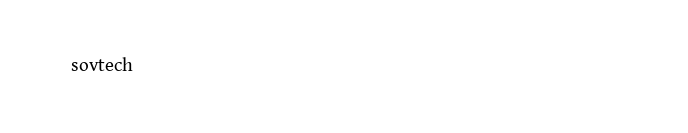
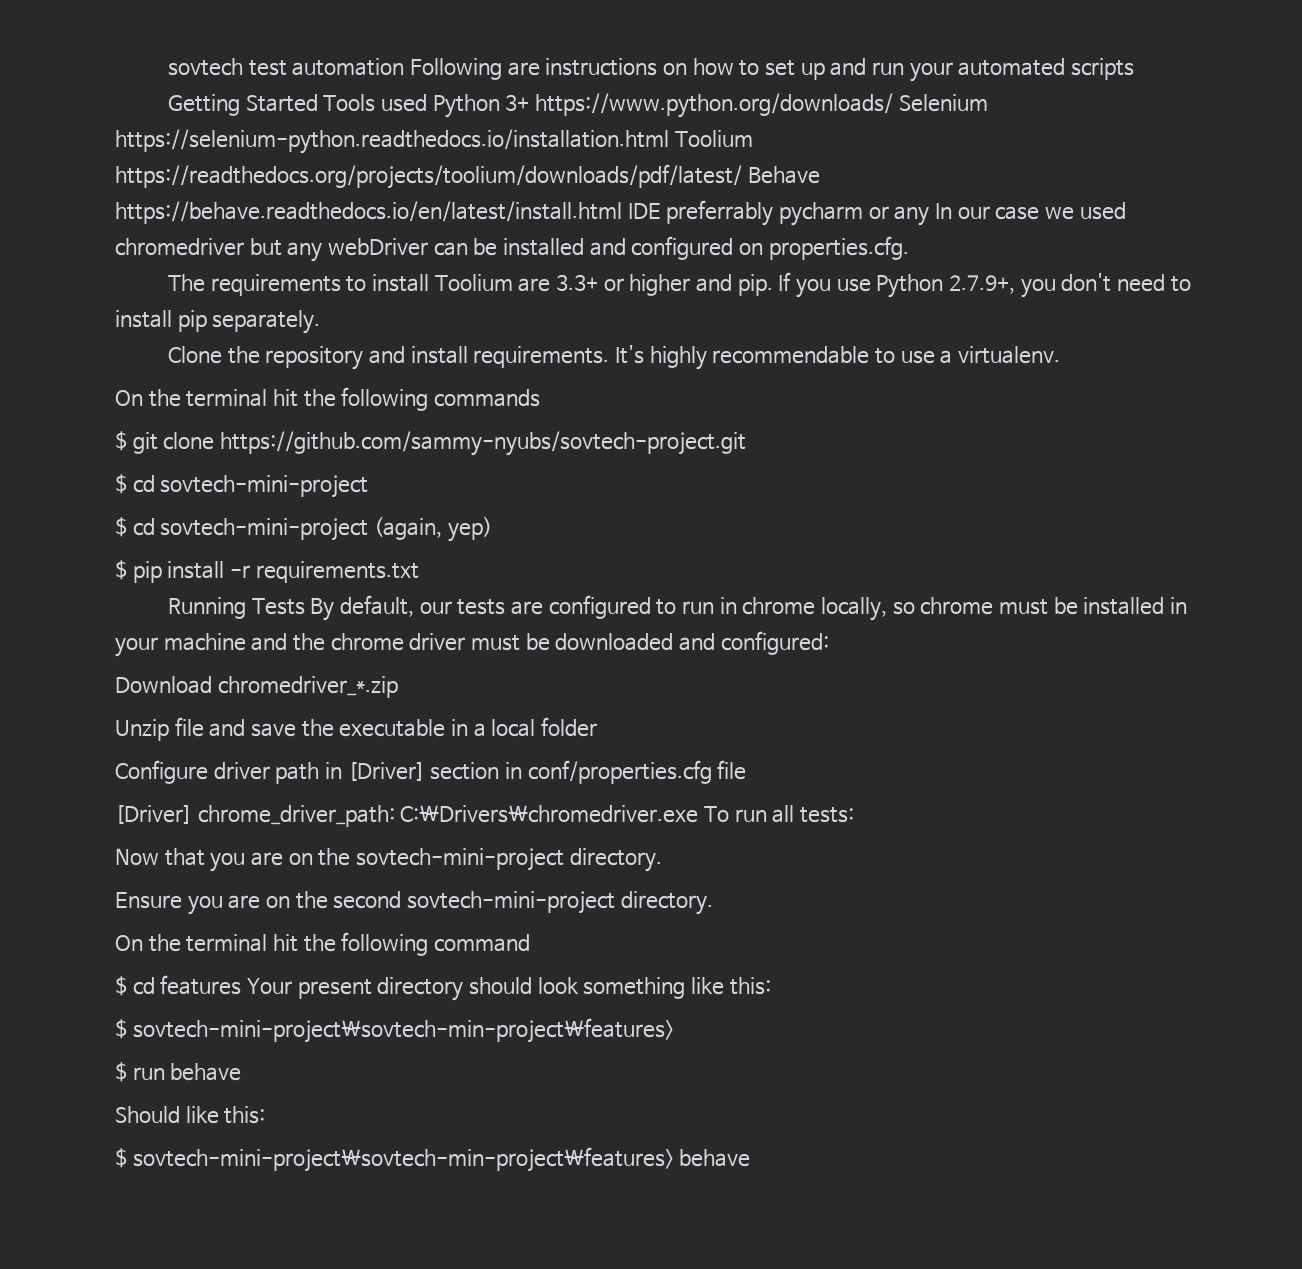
(133, 64) none -> [248,58,1134,82] [167,93,988,118] [115,129,753,154] [115,164,820,189] [115,200,1126,226] [115,236,909,262] [167,272,1191,298] [115,310,321,334] [167,345,1060,370] [115,387,541,411] [115,431,747,456] [115,474,369,498] [115,517,492,542] [115,560,419,583] [167,595,1187,621] [115,631,829,657] [115,676,398,698] [115,717,598,741] [115,760,747,784] [115,805,854,827] [115,848,662,872] [115,891,713,915] [115,932,531,956] [115,975,771,1001] [115,1018,674,1043] [115,1062,242,1082] [115,1106,266,1124] [115,1147,751,1172] test automation Following are instructions on how to set up and run your automated scripts // Getting Started Tools used Python 3+ https://www.python.org/downloads/ Selenium https://selenium-python.readthedocs.io/installation.html Toolium https://readthedocs.org/projects/toolium/downloads/pdf/latest/ Behave https://behave.readthedocs.io/en/latest/install.html IDE preferrably pycharm or any In our case we used chromedriver but any webDriver can be installed and configured on properties.cfg. // The requirements to install Toolium are 3.3+ or higher and pip. If you use Python 2.7.9+, you don't need to install pip separately. // Clone the repository and install requirements. It's highly recommendable to use a virtualenv. // On the terminal hit the following commands // $ git clone https://github.com/sammy-nyubs/sovtech-project.git // $ cd sovtech-mini-project // $ cd sovtech-mini-project (again, yep) // $ pip install -r requirements.txt // Running Tests By default, our tests are configured to run in chrome locally, so chrome must be installed in your machine and the chrome driver must be downloaded and configured: // Download chromedriver_*.zip // Unzip file and save the executable in a local folder // Configure driver path in [Driver] section in conf/properties.cfg file // [Driver] chrome_driver_path: C:\Drivers\chromedriver.exe To run all tests: // Now that you are on the sovtech-mini-project directory. // Ensure you are on the second sovtech-mini-project directory. // On the terminal hit the following command // $ cd features Your present directory should look something like this: // $ sovtech-mini-project\sovtech-min-project\features> // $ run behave // Should like this: // $ sovtech-mini-project\sovtech-min-project\features> behave

